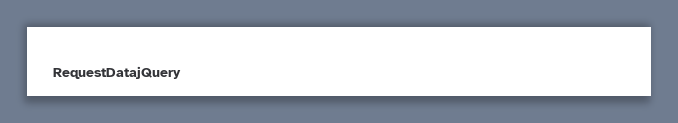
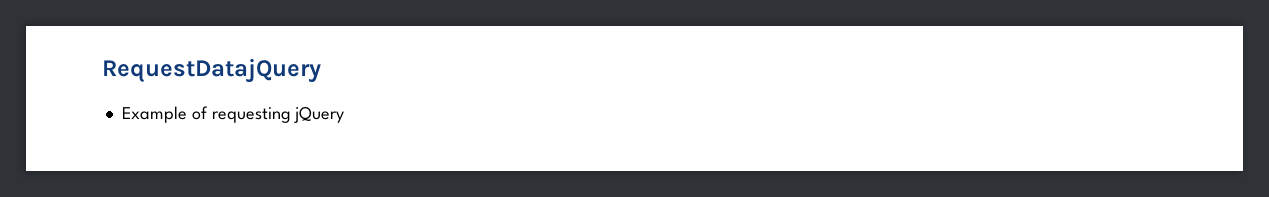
(181, 72) none -> [121,106,345,123] // Example of requesting jQuery

